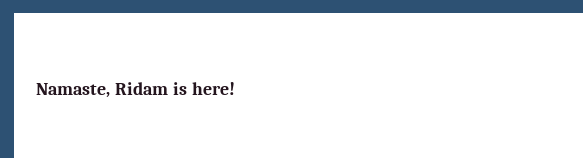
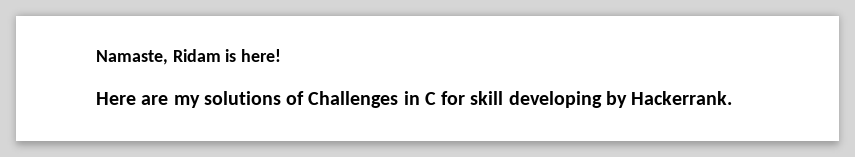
(235, 88) none -> [96,91,733,108] // Here are my solutions of Challenges in C for skill developing by Hackerrank.

